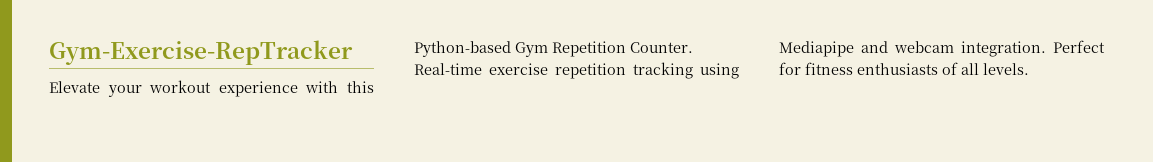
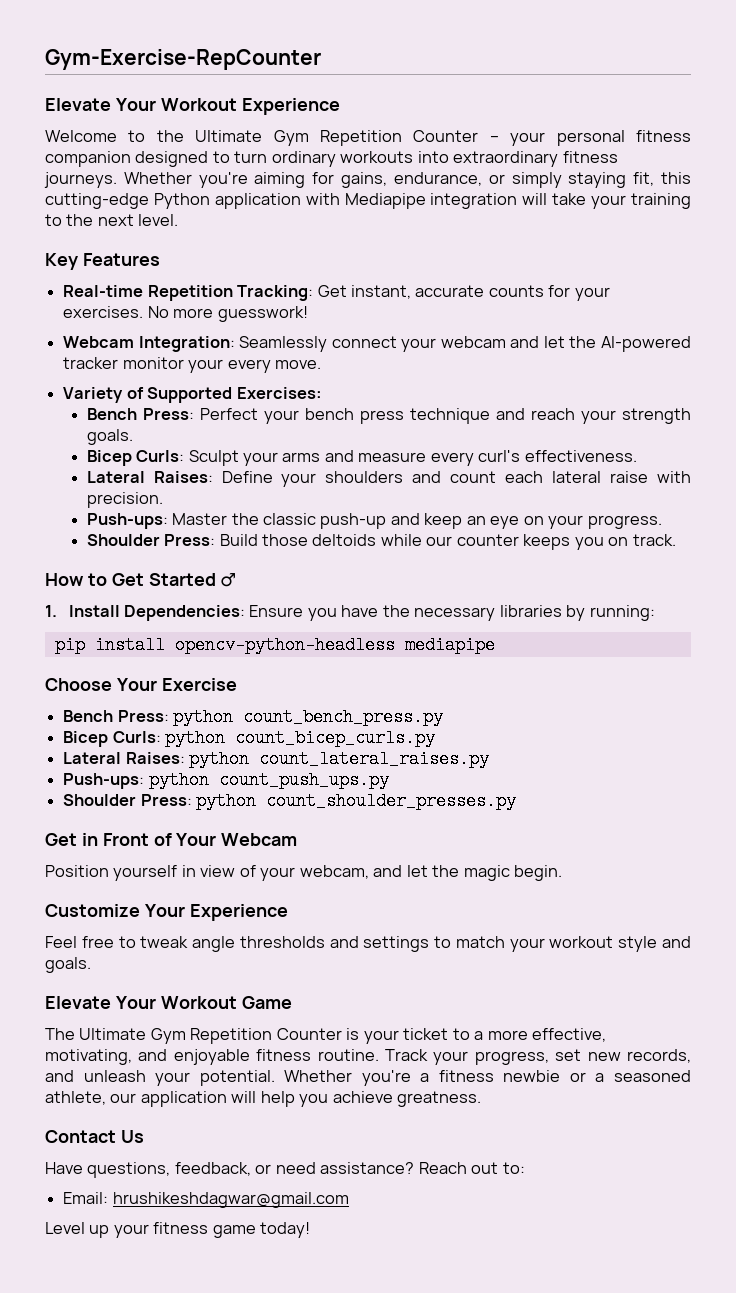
[49,40,353,65] [49,80,374,97] [414,41,693,57] [414,62,739,79] [779,40,1105,57] [779,62,1029,75] Gym-Exercise-RepTracker // Elevate your workout experience with this Python-based Gym Repetition Counter. Real-time exercise repetition tracking using Mediapipe and webcam integration. Perfect for fitness enthusiasts of all levels. -> [45,49,321,70] [45,98,340,115] [45,130,691,146] [45,151,618,167] [44,172,692,188] [45,193,692,209] [45,214,179,226] [45,253,160,270] [63,285,610,301] [63,306,308,322] [63,336,691,352] [63,357,321,373] [63,387,322,403] [86,408,692,424] [86,429,133,445] [86,450,637,466] [86,471,691,487] [86,492,163,508] [86,513,662,529] [86,534,676,550] [45,573,237,587] [45,605,655,621] [54,636,495,654] [45,678,237,691] [63,708,444,726] [63,729,436,747] [63,750,490,768] [63,771,389,789] [63,792,517,810] [45,833,298,846] [45,865,563,881] [45,904,288,921] [45,936,691,952] [45,957,91,973] [45,996,292,1009] [45,1028,607,1044] [45,1049,691,1065] [45,1070,691,1086] [45,1091,482,1107] [45,1130,144,1143] [45,1162,525,1178] [63,1192,349,1208] [45,1222,311,1238] Gym-Exercise-RepCounter // Elevate Your Workout Experience // Welcome to the Ultimate Gym Repetition Counter – your personal fitness companion designed to turn ordinary workouts into extraordinary fitness journeys. Whether you're aiming for gains, endurance, or simply staying fit, this cutting-edge Python application with Mediapipe integration will take your training to the next level. // Key Features // Real-time Repetition Tracking: Get instant, accurate counts for your exercises. No more guesswork! // Webcam Integration: Seamlessly connect your webcam and let the AI-powered tracker monitor your every move. // Variety of Supported Exercises: // Bench Press: Perfect your bench press technique and reach your strength goals. // Bicep Curls: Sculpt your arms and measure every curl's effectiveness. // Lateral Raises: Define your shoulders and count each lateral raise with precision. // Push-ups: Master the classic push-up and keep an eye on your progress. // Shoulder Press: Build those deltoids while our counter keeps you on track. // How to Get Started ♂ // 1. Install Dependencies: Ensure you have the necessary libraries by running: // pip install opencv-python-headless mediapipe // Choose Your Exercise // Bench Press: python count_bench_press.py // Bicep Curls: python count_bicep_curls.py // Lateral Raises: python count_lateral_raises.py // Push-ups: python count_push_ups.py // Shoulder Press: python count_shoulder_presses.py // Get in Front of Your Webcam // Position yourself in view of your webcam, and let the magic begin. // Customize Your Experience // Feel free to tweak angle thresholds and settings to match your workout style and goals. // Elevate Your Workout Game // The Ultimate Gym Repetition Counter is your ticket to a more effective, motivating, and enjoyable fitness routine. Track your progress, set new records, and unleash your potential. Whether you're a fitness newbie or a seasoned athlete, our application will help you achieve greatness. // Contact Us // Have questions, feedback, or need assistance? Reach out to: // Email: hrushikeshdagwar@gmail.com // Level up your fitness game today!

